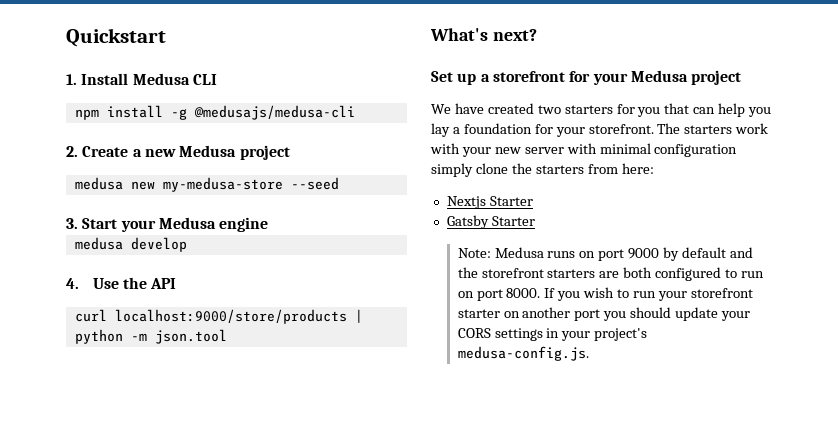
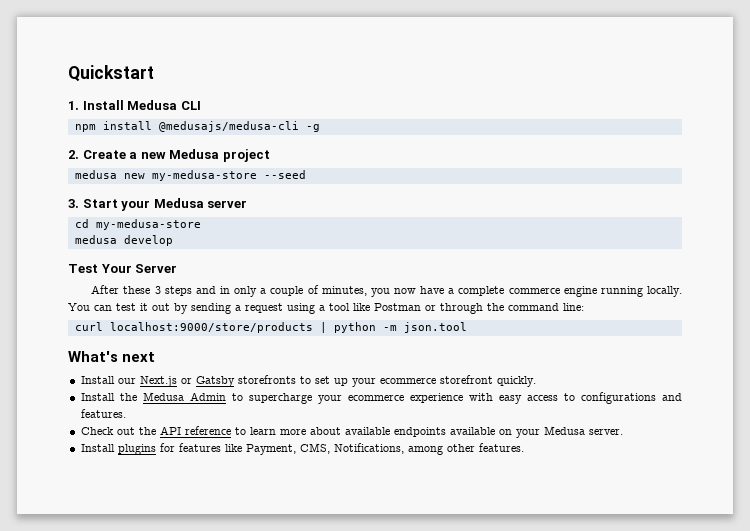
(163, 111) none -> [158,121,299,132] @medusajs/medusa-cli
[193,105,355,120] @medusajs/medusa-cli -> (320, 128) none
[219,217,269,232] engine -> [207,200,248,208] [74,219,201,230] server // cd my-medusa-store
[66,277,177,289] 4. Use the API -> [68,264,178,273] [91,285,682,297] [68,303,584,314] Test Your Server // After these 3 steps and in only a couple of minutes, you now have a complete commerce engine running locally. You can test it out by sending a request using a tool like Postman or through the command line:
[492,29,537,41] [431,70,742,85] [431,103,772,117] [431,123,769,137] [430,143,738,157] [431,163,654,177] [446,196,533,209] [446,215,535,229] [457,247,753,261] [457,267,765,281] [457,287,753,301] [457,307,751,321] [457,328,648,341] [457,346,589,361] next? // Set up a storefront for your Medusa project // We have created two starters for you that can help you lay a foundation for your storefront. The starters work with your new server with minimal configuration simply clone the starters from here: // Nextjs Starter // Gatsby Starter // Note: Medusa runs on port 9000 by default and the storefront starters are both configured to run on port 8000. If you wish to run your storefront starter on another port you should update your CORS settings in your project's medusa-config.js. -> [122,352,156,362] [80,375,536,387] [80,392,682,404] [80,409,126,418] [80,426,623,438] [80,443,524,455] next // Install our Next.js or Gatsby storefronts to set up your ecommerce storefront quickly. // Install the Medusa Admin to supercharge your ecommerce experience with easy access to configurations and features. // Check out the API reference to learn more about available endpoints available on your Medusa server. // Install plugins for features like Payment, CMS, Notifications, among other features.

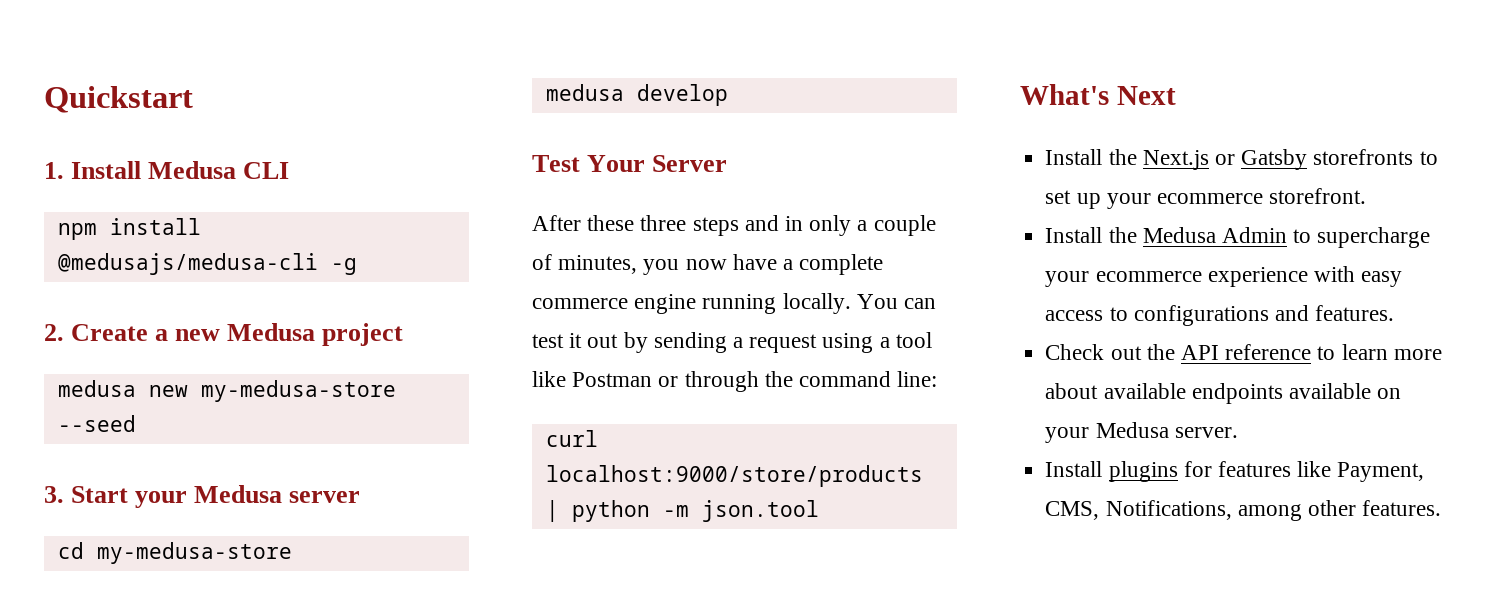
[154,286,161,294] 3 -> [640,215,687,231] three
[122,352,156,362] [80,376,136,384] next // Install our -> [1116,86,1176,105] [1045,149,1137,165] Next // Install the
[439,375,536,387] storefront quickly. -> [1269,188,1367,204] storefront.

